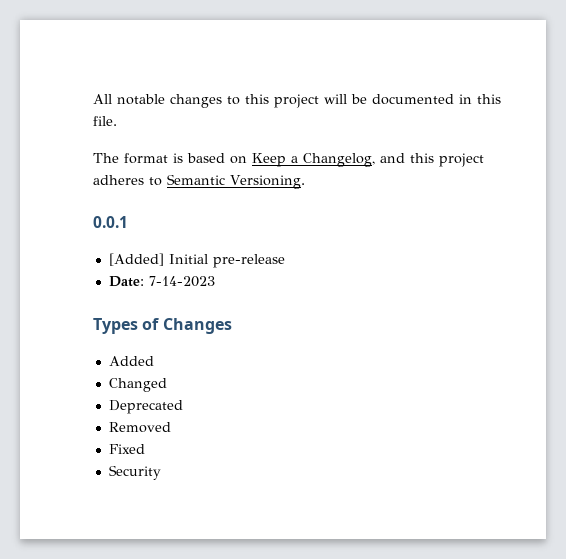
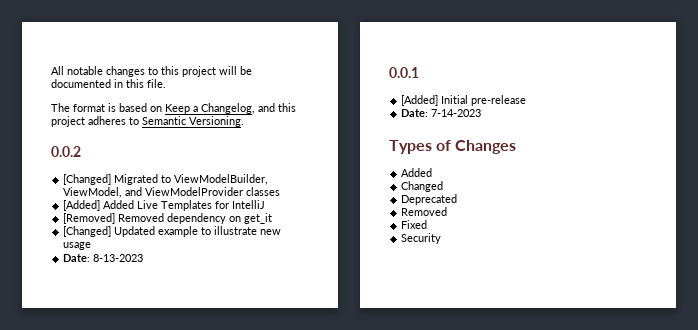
(305, 182) none -> [51,146,81,157] [63,174,269,185] [63,187,281,198] [63,200,266,211] [63,213,273,224] [63,226,282,237] [63,242,92,250] [63,254,144,262] // 0.0.2 // [Changed] Migrated to ViewModelBuilder, ViewModel, and ViewModelProvider classes // [Added] Added Live Templates for IntelliJ // [Removed] Removed dependency on get_it // [Changed] Updated example to illustrate new usage // Date: 8-13-2023

